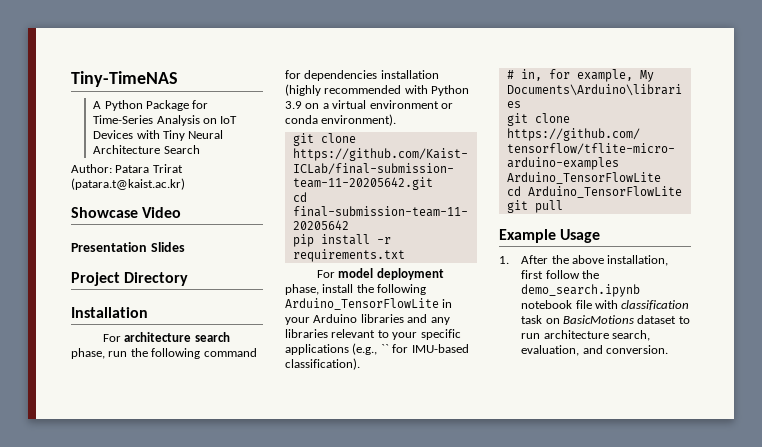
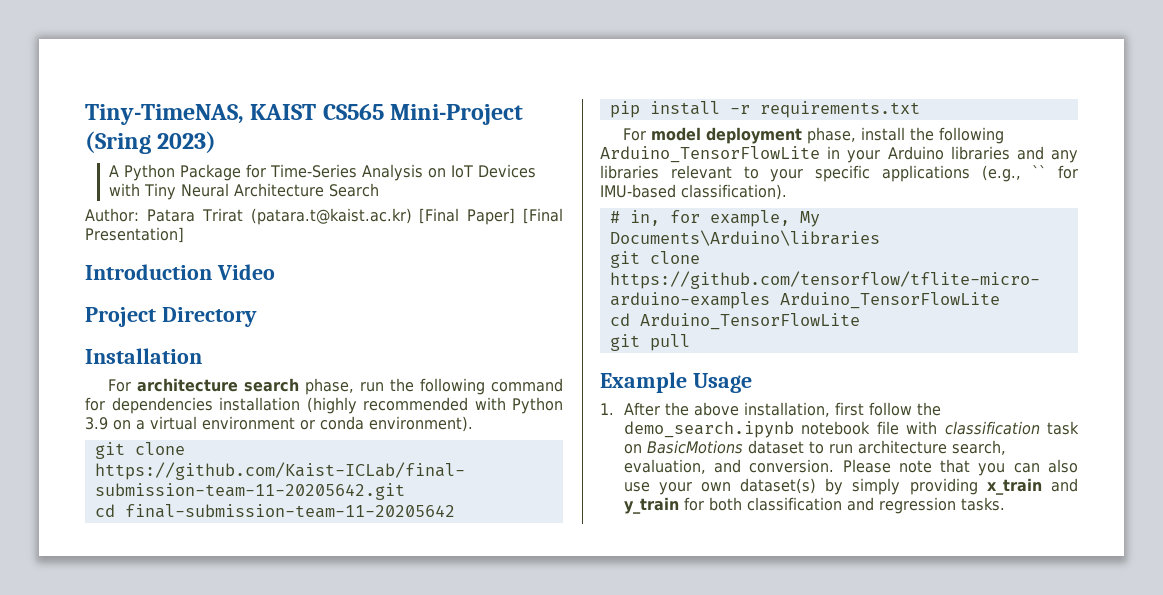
[71,71,178,87] Tiny-TimeNAS -> [85,103,524,125] [85,131,217,154] Tiny-TimeNAS, KAIST CS565 Mini-Project (Sring 2023)
[71,207,138,218] // Showcase -> [419,208,564,225] [85,227,184,243] [85,264,212,280] [Final Paper] [Final Presentation] // Introduction
[71,242,185,252] // Presentation Slides -> (275, 272) none
(668, 349) none -> [842,459,1078,476] [623,478,1078,495] [623,497,1005,514] Please note that you can also use your own dataset(s) by simply providing x_train and y_train for both classification and regression tasks.

